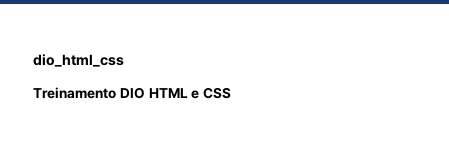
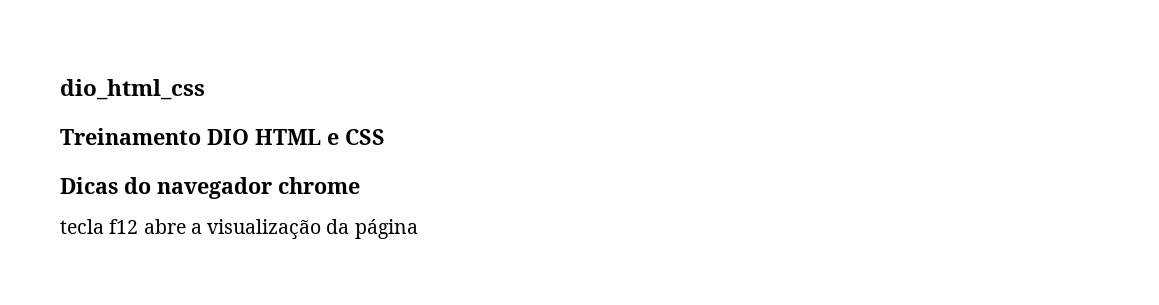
(232, 93) none -> [60,177,360,199] [60,219,418,240] // Dicas do navegador chrome // tecla f12 abre a visualização da página

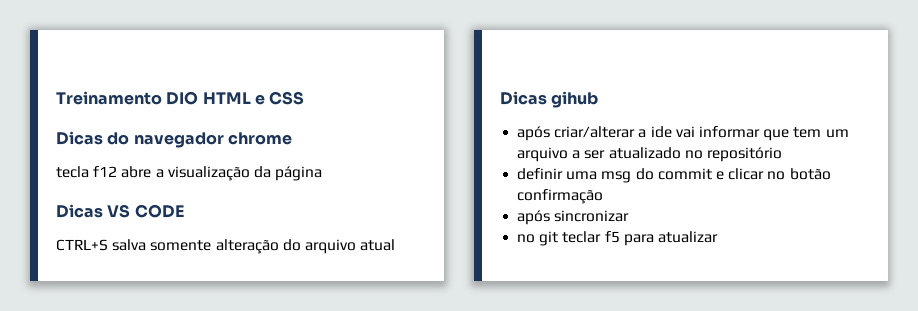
[60,79,205,100] dio_html_css // -> (56, 98) none
(418, 229) none -> [56,204,185,218] [56,239,396,254] [500,91,599,108] [517,126,849,141] [517,147,782,162] [517,168,831,183] [517,189,604,204] [517,210,630,225] [517,231,718,246] // Dicas VS CODE // CTRL+S salva somente alteração do arquivo atual // Dicas gihub // após criar/alterar a ide vai informar que tem um arquivo a ser atualizado no repositório // definir uma msg do commit e clicar no botão confirmação // após sincronizar // no git teclar f5 para atualizar

